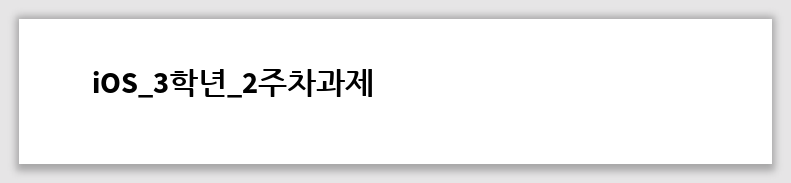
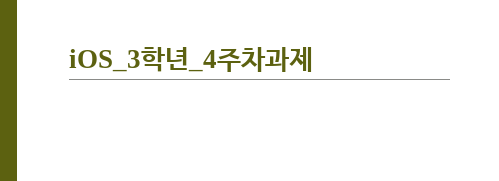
[92,69,374,98] iOS_3학년_2주차과제 -> [69,47,313,72] iOS_3학년_4주차과제

